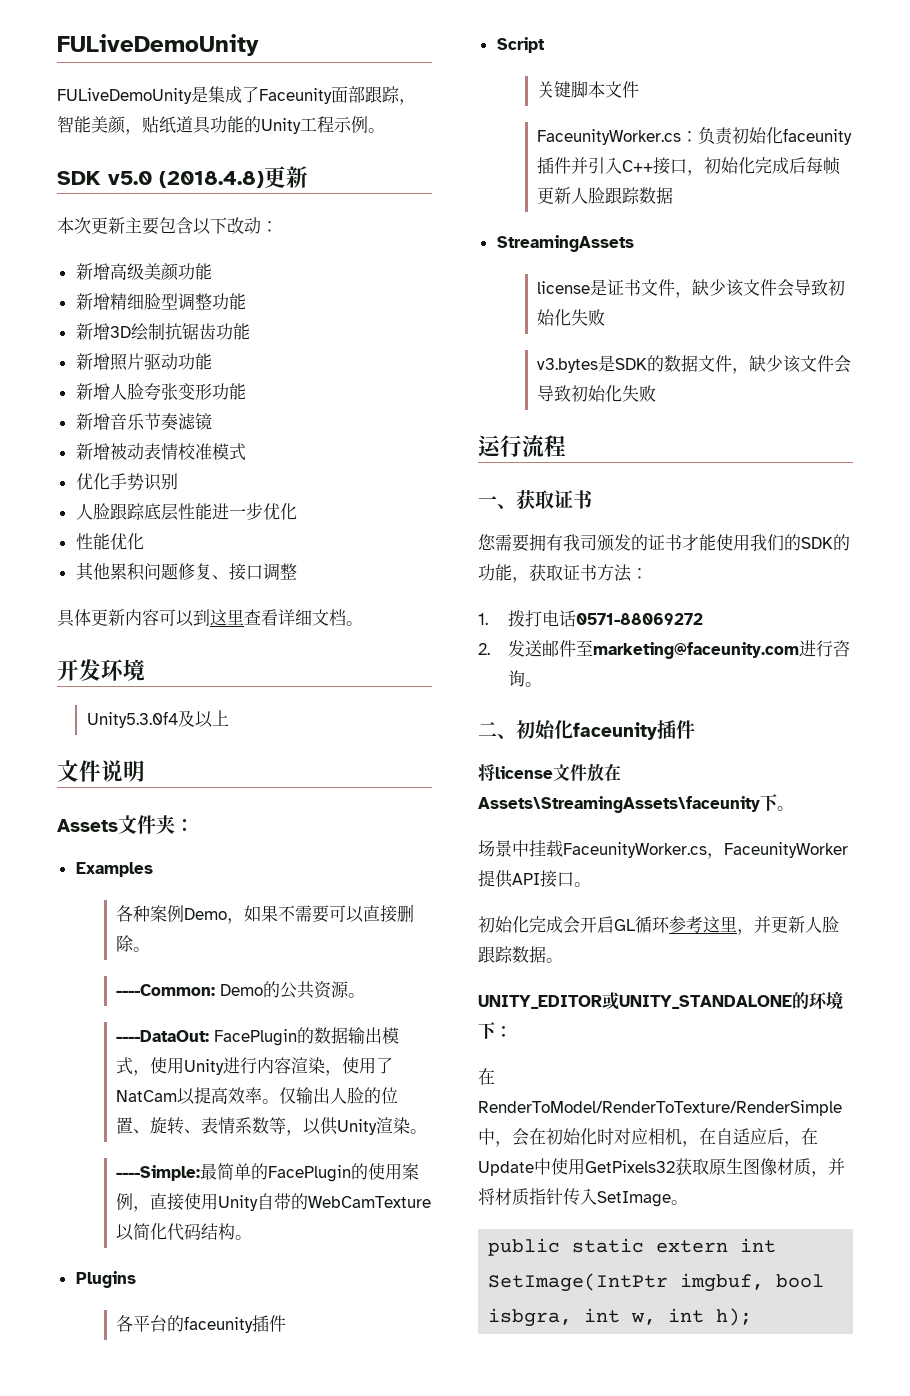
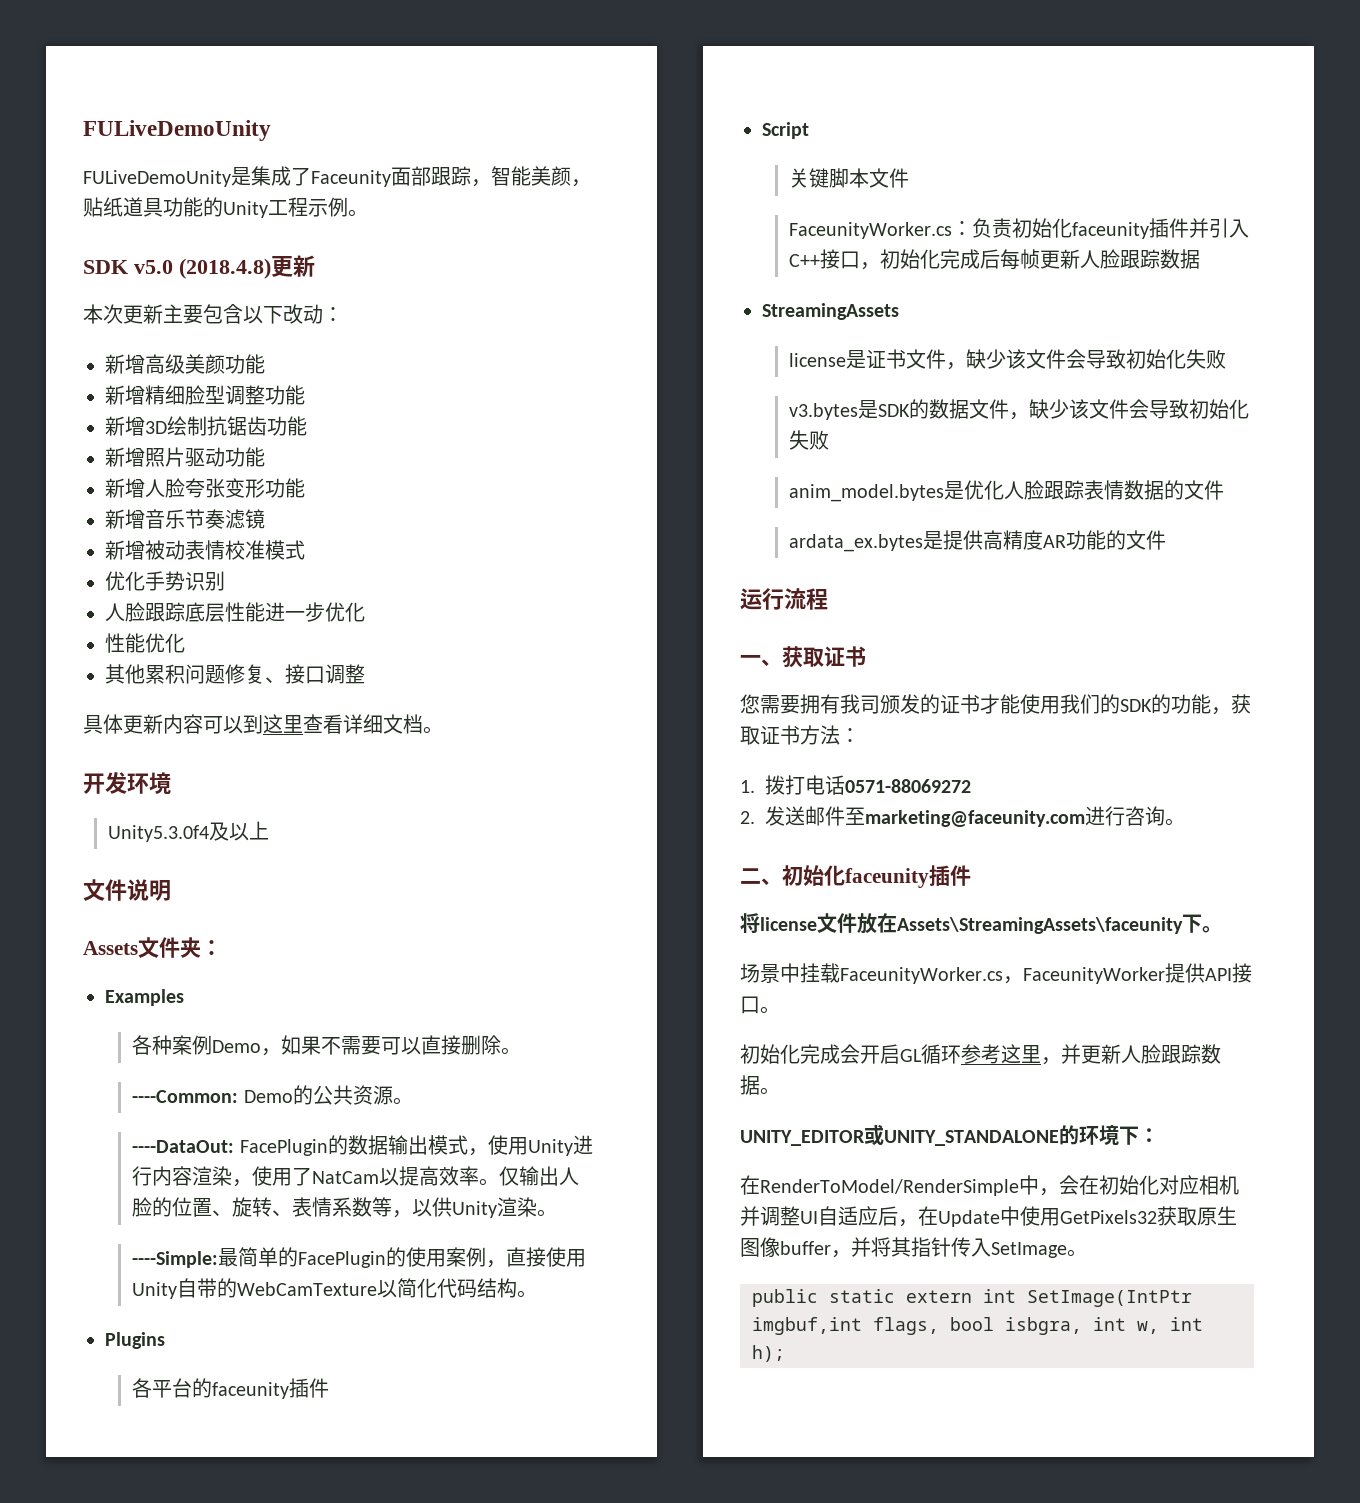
(657, 393) none -> [789,480,1225,502] [789,530,1167,552] // anim_model.bytes是优化人脸跟踪表情数据的文件 // ardata_ex.bytes是提供高精度AR功能的文件
[478,1100,842,1116] RenderToModel/RenderToTexture/RenderSimple -> [760,1179,1019,1196] RenderToModel/RenderSimple
[597,1128,614,1145] 时 -> (1159, 1185) none
[682,1128,716,1147] ，在 -> [740,1206,818,1226] 并调整UI
[777,1158,845,1177] [478,1188,529,1206] 材质，并将材质 -> [780,1237,911,1258] buffer，并将其
[680,1273,765,1292] imgbuf, -> [752,1317,939,1335] imgbuf,int flags,

